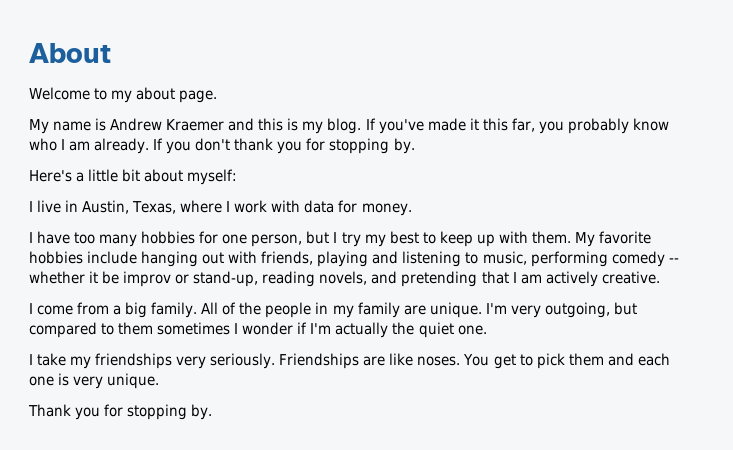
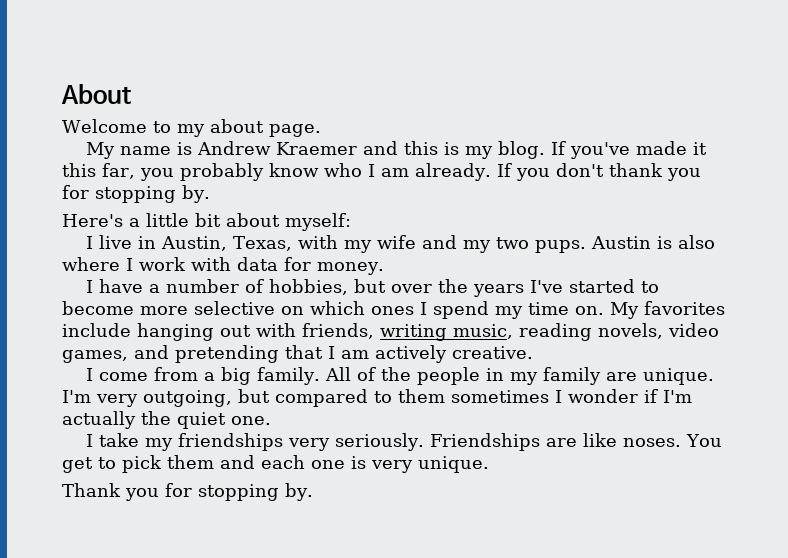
(177, 207) none -> [297,235,715,253] with my wife and my two pups. Austin is also
[74,231,651,247] [29,251,83,264] too many hobbies for one person, but I try my best to keep up with them. My favorite hobbies -> [148,279,659,297] [62,301,725,319] a number of hobbies, but over the years I've started to become more selective on which ones I spend my time on. My favorites
[317,251,679,267] [29,271,368,287] playing and listening to music, performing comedy -- whether it be improv or stand-up, reading novels, -> [380,323,719,341] [62,350,128,363] writing music, reading novels, video games,

